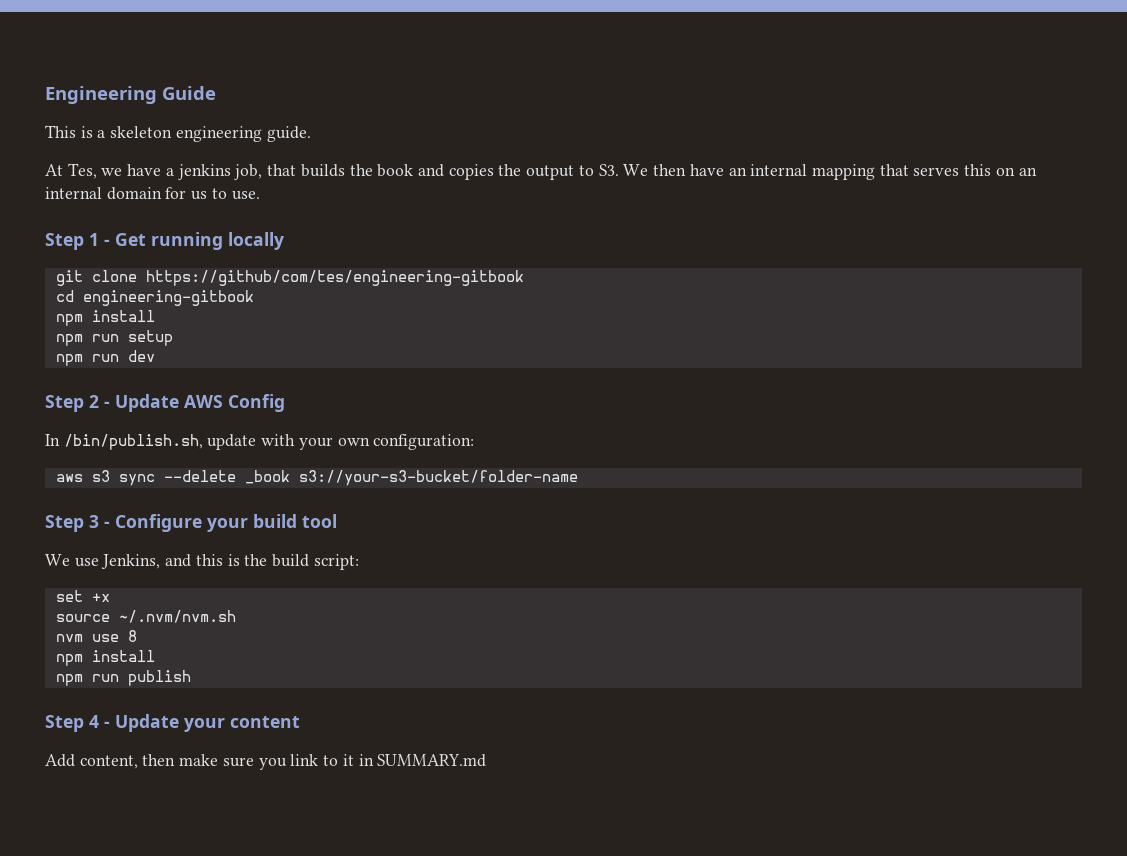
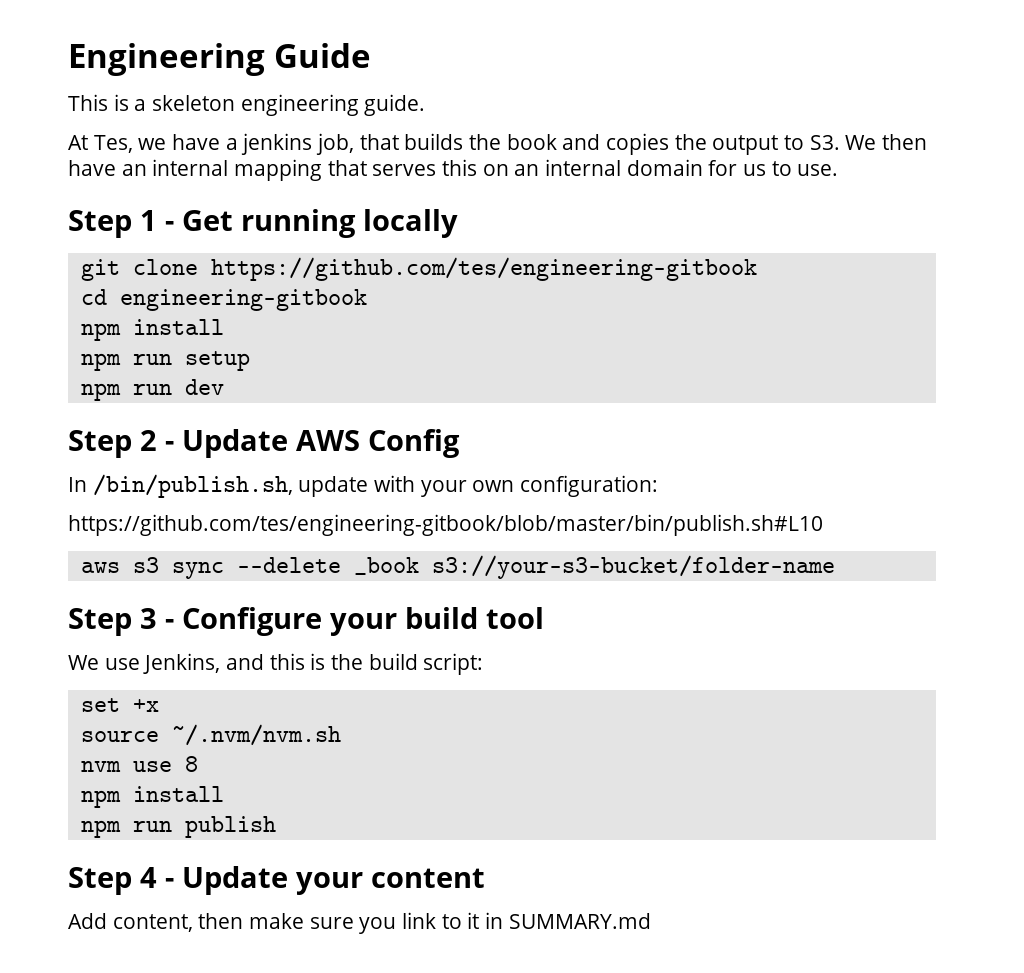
[145,270,524,286] https://github/com/tes/engineering-gitbook -> [210,257,757,281] https://github.com/tes/engineering-gitbook
(475, 442) none -> [68,514,823,536] // https://github.com/tes/engineering-gitbook/blob/master/bin/publish.sh#L10

